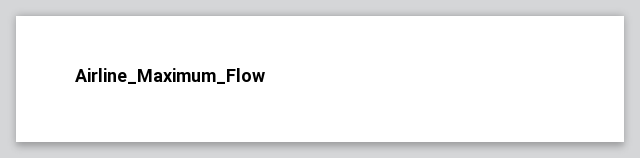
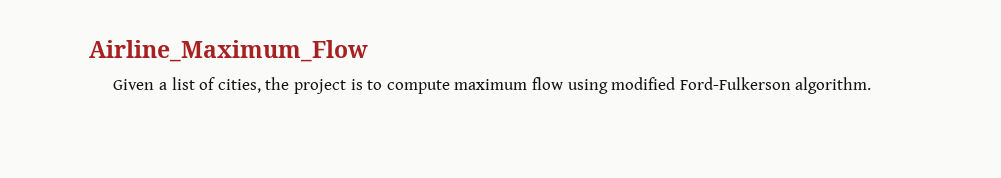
(265, 76) none -> [113,77,872,94] // Given a list of cities, the project is to compute maximum flow using modified Ford-Fulkerson algorithm.

